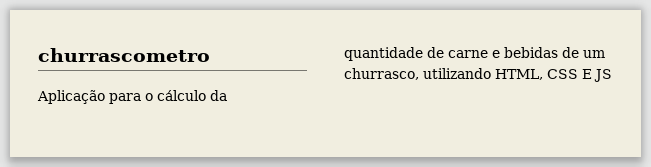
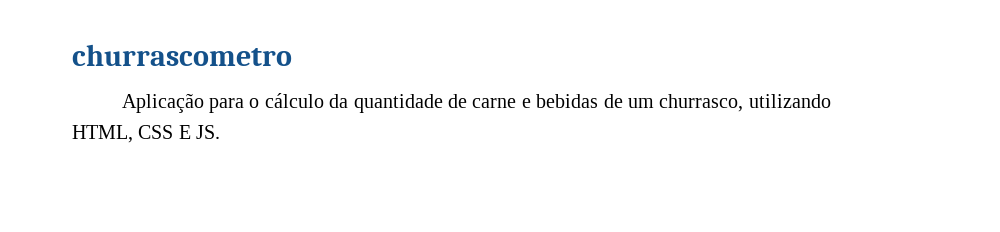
[594,69,612,82] JS -> [196,125,221,139] JS.

